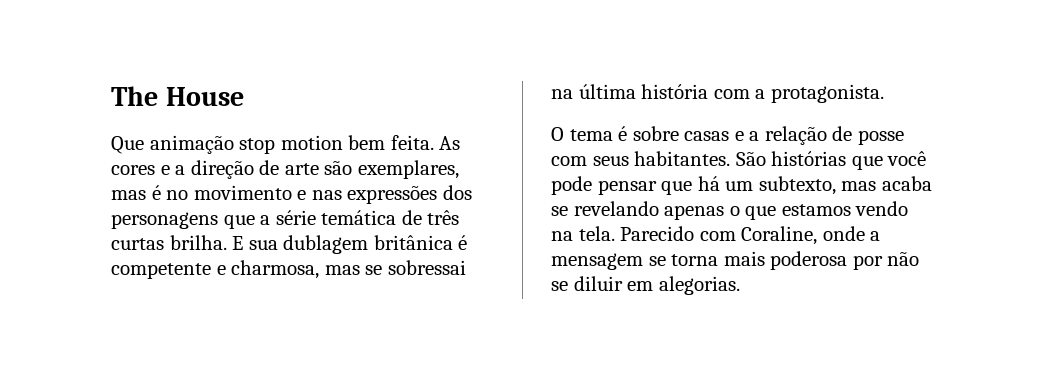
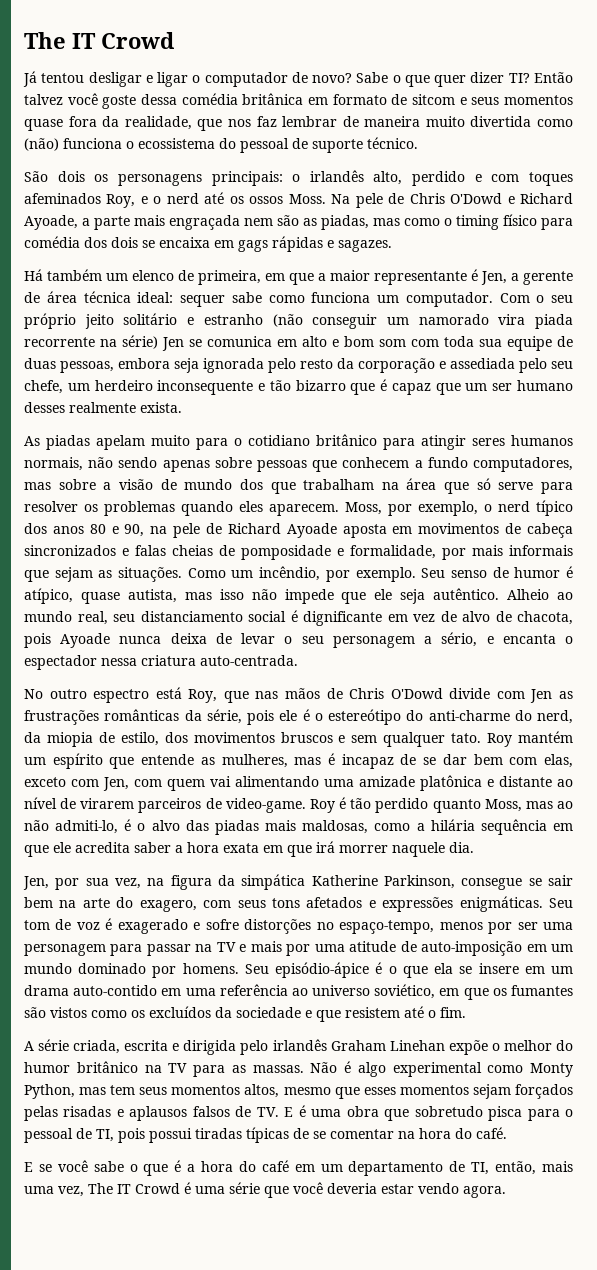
[111,86,244,106] [111,135,461,154] [111,160,459,179] [111,185,472,204] [111,210,460,229] [111,235,468,254] [111,260,466,279] [551,84,884,103] [551,126,904,145] [551,151,927,170] [551,176,932,195] [551,201,909,220] [551,226,881,245] [551,251,920,270] [551,276,740,295] The House // Que animação stop motion bem feita. As cores e a direção de arte são exemplares, mas é no movimento e nas expressões dos personagens que a série temática de três curtas brilha. E sua dublagem britânica é competente e charmosa, mas se sobressai na última história com a protagonista. // O tema é sobre casas e a relação de posse com seus habitantes. São histórias que você pode pensar que há um subtexto, mas acaba se revelando apenas o que estamos vendo na tela. Parecido com Coraline, onde a mensagem se torna mais poderosa por não se diluir em alegorias. -> [24,32,174,49] [23,71,573,87] [24,93,574,109] [24,116,573,131] [24,137,418,153] [24,170,573,186] [24,192,573,208] [24,214,573,230] [24,236,392,252] [24,269,573,285] [24,291,573,307] [24,313,573,329] [24,335,573,351] [24,358,573,373] [24,379,573,395] [24,402,182,413] [24,434,573,450] [24,457,573,472] [24,478,574,494] [24,500,573,516] [24,523,573,538] [24,545,573,560] [24,566,573,582] [24,588,573,604] [24,610,573,626] [24,632,573,648] [24,655,298,670] [24,687,573,703] [24,709,573,725] [24,731,574,747] [24,753,573,769] [24,775,573,791] [24,797,573,813] [24,819,573,835] [24,841,474,857] [23,874,573,890] [24,896,573,912] [24,918,573,934] [24,941,573,956] [24,962,573,978] [24,984,573,1000] [24,1006,466,1022] [24,1039,573,1055] [24,1061,573,1077] [24,1084,573,1099] [24,1105,573,1121] [24,1127,507,1143] [24,1160,573,1176] [24,1182,506,1198] The IT Crowd // Já tentou desligar e ligar o computador de novo? Sabe o que quer dizer TI? Então talvez você goste dessa comédia britânica em formato de sitcom e seus momentos quase fora da realidade, que nos faz lembrar de maneira muito divertida como (não) funciona o ecossistema do pessoal de suporte técnico. // São dois os personagens principais: o irlandês alto, perdido e com toques afeminados Roy, e o nerd até os ossos Moss. Na pele de Chris O'Dowd e Richard Ayoade, a parte mais engraçada nem são as piadas, mas como o timing físico para comédia dos dois se encaixa em gags rápidas e sagazes. // Há também um elenco de primeira, em que a maior representante é Jen, a gerente de área técnica ideal: sequer sabe como funciona um computador. Com o seu próprio jeito solitário e estranho (não conseguir um namorado vira piada recorrente na série) Jen se comunica em alto e bom som com toda sua equipe de duas pessoas, embora seja ignorada pelo resto da corporação e assediada pelo seu chefe, um herdeiro inconsequente e tão bizarro que é capaz que um ser humano desses realmente exista. // As piadas apelam muito para o cotidiano britânico para atingir seres humanos normais, não sendo apenas sobre pessoas que conhecem a fundo computadores, mas sobre a visão de mundo dos que trabalham na área que só serve para resolver os problemas quando eles aparecem. Moss, por exemplo, o nerd típico dos anos 80 e 90, na pele de Richard Ayoade aposta em movimentos de cabeça sincronizados e falas cheias de pomposidade e formalidade, por mais informais que sejam as situações. Como um incêndio, por exemplo. Seu senso de humor é atípico, quase autista, mas isso não impede que ele seja autêntico. Alheio ao mundo real, seu distanciamento social é dignificante em vez de alvo de chacota, pois Ayoade nunca deixa de levar o seu personagem a sério, e encanta o espectador nessa criatura auto-centrada. // No outro espectro está Roy, que nas mãos de Chris O'Dowd divide com Jen as frustrações românticas da série, pois ele é o estereótipo do anti-charme do nerd, da miopia de estilo, dos movimentos bruscos e sem qualquer tato. Roy mantém um espírito que entende as mulheres, mas é incapaz de se dar bem com elas, exceto com Jen, com quem vai alimentando uma amizade platônica e distante ao nível de virarem parceiros de video-game. Roy é tão perdido quanto Moss, mas ao não admiti-lo, é o alvo das piadas mais maldosas, como a hilária sequência em que ele acredita saber a hora exata em que irá morrer naquele dia. // Jen, por sua vez, na figura da simpática Katherine Parkinson, consegue se sair bem na arte do exagero, com seus tons afetados e expressões enigmáticas. Seu tom de voz é exagerado e sofre distorções no espaço-tempo, menos por ser uma personagem para passar na TV e mais por uma atitude de auto-imposição em um mundo dominado por homens. Seu episódio-ápice é o que ela se insere em um drama auto-contido em uma referência ao universo soviético, em que os fumantes são vistos como os excluídos da sociedade e que resistem até o fim. // A série criada, escrita e dirigida pelo irlandês Graham Linehan expõe o melhor do humor britânico na TV para as massas. Não é algo experimental como Monty Python, mas tem seus momentos altos, mesmo que esses momentos sejam forçados pelas risadas e aplausos falsos de TV. E é uma obra que sobretudo pisca para o pessoal de TI, pois possui tiradas típicas de se comentar na hora do café. // E se você sabe o que é a hora do café em um departamento de TI, então, mais uma vez, The IT Crowd é uma série que você deveria estar vendo agora.

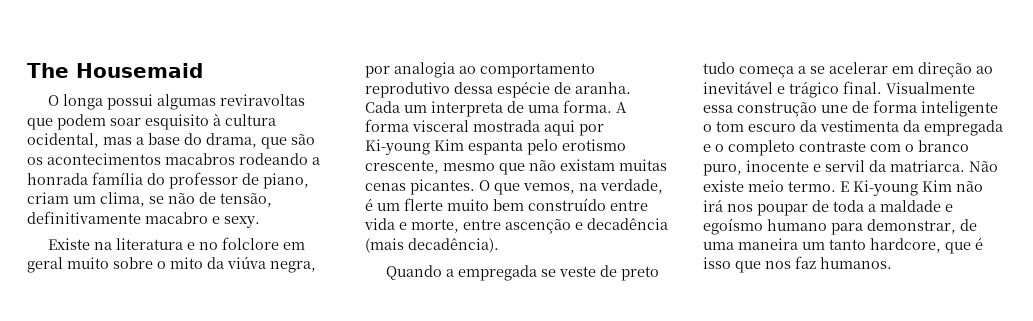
[24,32,174,49] [23,71,573,87] [24,93,574,109] [24,116,573,131] [24,137,418,153] [24,170,573,186] [24,192,573,208] [24,214,573,230] [24,236,392,252] [24,269,573,285] [24,291,573,307] [24,313,573,329] [24,335,573,351] [24,358,573,373] [24,379,573,395] [24,402,182,413] [24,434,573,450] [24,457,573,472] [24,478,574,494] [24,500,573,516] [24,523,573,538] [24,545,573,560] [24,566,573,582] [24,588,573,604] [24,610,573,626] [24,632,573,648] [24,655,298,670] [24,687,573,703] [24,709,573,725] [24,731,574,747] [24,753,573,769] [24,775,573,791] [24,797,573,813] [24,819,573,835] [24,841,474,857] [23,874,573,890] [24,896,573,912] [24,918,573,934] [24,941,573,956] [24,962,573,978] [24,984,573,1000] [24,1006,466,1022] [24,1039,573,1055] [24,1061,573,1077] [24,1084,573,1099] [24,1105,573,1121] [24,1127,507,1143] [24,1160,573,1176] [24,1182,506,1198] The IT Crowd // Já tentou desligar e ligar o computador de novo? Sabe o que quer dizer TI? Então talvez você goste dessa comédia britânica em formato de sitcom e seus momentos quase fora da realidade, que nos faz lembrar de maneira muito divertida como (não) funciona o ecossistema do pessoal de suporte técnico. // São dois os personagens principais: o irlandês alto, perdido e com toques afeminados Roy, e o nerd até os ossos Moss. Na pele de Chris O'Dowd e Richard Ayoade, a parte mais engraçada nem são as piadas, mas como o timing físico para comédia dos dois se encaixa em gags rápidas e sagazes. // Há também um elenco de primeira, em que a maior representante é Jen, a gerente de área técnica ideal: sequer sabe como funciona um computador. Com o seu próprio jeito solitário e estranho (não conseguir um namorado vira piada recorrente na série) Jen se comunica em alto e bom som com toda sua equipe de duas pessoas, embora seja ignorada pelo resto da corporação e assediada pelo seu chefe, um herdeiro inconsequente e tão bizarro que é capaz que um ser humano desses realmente exista. // As piadas apelam muito para o cotidiano britânico para atingir seres humanos normais, não sendo apenas sobre pessoas que conhecem a fundo computadores, mas sobre a visão de mundo dos que trabalham na área que só serve para resolver os problemas quando eles aparecem. Moss, por exemplo, o nerd típico dos anos 80 e 90, na pele de Richard Ayoade aposta em movimentos de cabeça sincronizados e falas cheias de pomposidade e formalidade, por mais informais que sejam as situações. Como um incêndio, por exemplo. Seu senso de humor é atípico, quase autista, mas isso não impede que ele seja autêntico. Alheio ao mundo real, seu distanciamento social é dignificante em vez de alvo de chacota, pois Ayoade nunca deixa de levar o seu personagem a sério, e encanta o espectador nessa criatura auto-centrada. // No outro espectro está Roy, que nas mãos de Chris O'Dowd divide com Jen as frustrações românticas da série, pois ele é o estereótipo do anti-charme do nerd, da miopia de estilo, dos movimentos bruscos e sem qualquer tato. Roy mantém um espírito que entende as mulheres, mas é incapaz de se dar bem com elas, exceto com Jen, com quem vai alimentando uma amizade platônica e distante ao nível de virarem parceiros de video-game. Roy é tão perdido quanto Moss, mas ao não admiti-lo, é o alvo das piadas mais maldosas, como a hilária sequência em que ele acredita saber a hora exata em que irá morrer naquele dia. // Jen, por sua vez, na figura da simpática Katherine Parkinson, consegue se sair bem na arte do exagero, com seus tons afetados e expressões enigmáticas. Seu tom de voz é exagerado e sofre distorções no espaço-tempo, menos por ser uma personagem para passar na TV e mais por uma atitude de auto-imposição em um mundo dominado por homens. Seu episódio-ápice é o que ela se insere em um drama auto-contido em uma referência ao universo soviético, em que os fumantes são vistos como os excluídos da sociedade e que resistem até o fim. // A série criada, escrita e dirigida pelo irlandês Graham Linehan expõe o melhor do humor britânico na TV para as massas. Não é algo experimental como Monty Python, mas tem seus momentos altos, mesmo que esses momentos sejam forçados pelas risadas e aplausos falsos de TV. E é uma obra que sobretudo pisca para o pessoal de TI, pois possui tiradas típicas de se comentar na hora do café. // E se você sabe o que é a hora do café em um departamento de TI, então, mais uma vez, The IT Crowd é uma série que você deveria estar vendo agora. -> [27,63,203,78] [48,94,306,110] [27,113,276,130] [27,133,315,149] [27,153,320,165] [27,172,309,189] [27,192,272,207] [27,211,260,228] [48,237,306,250] [27,256,316,273] [365,62,595,78] [365,81,631,98] [365,100,627,117] [365,119,604,136] [365,139,626,155] [365,159,667,175] [365,179,663,195] [365,198,648,211] [364,218,668,234] [365,238,499,253] [386,265,660,281] [703,62,993,78] [703,81,975,98] [703,100,998,117] [703,120,1003,136] [703,140,969,156] [703,160,998,176] [703,180,983,196] [703,199,953,216] [703,218,977,235] [703,237,983,254] [703,256,892,273] The Housemaid // O longa possui algumas reviravoltas que podem soar esquisito à cultura ocidental, mas a base do drama, que são os acontecimentos macabros rodeando a honrada família do professor de piano, criam um clima, se não de tensão, definitivamente macabro e sexy. // Existe na literatura e no folclore em geral muito sobre o mito da viúva negra, por analogia ao comportamento reprodutivo dessa espécie de aranha. Cada um interpreta de uma forma. A forma visceral mostrada aqui por Ki-young Kim espanta pelo erotismo crescente, mesmo que não existam muitas cenas picantes. O que vemos, na verdade, é um flerte muito bem construído entre vida e morte, entre ascenção e decadência (mais decadência). // Quando a empregada se veste de preto tudo começa a se acelerar em direção ao inevitável e trágico final. Visualmente essa construção une de forma inteligente o tom escuro da vestimenta da empregada e o completo contraste com o branco puro, inocente e servil da matriarca. Não existe meio termo. E Ki-young Kim não irá nos poupar de toda a maldade e egoísmo humano para demonstrar, de uma maneira um tanto hardcore, que é isso que nos faz humanos.

